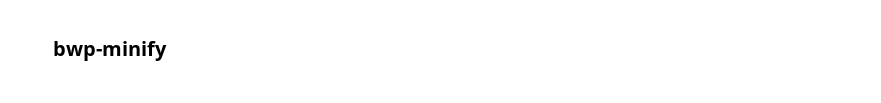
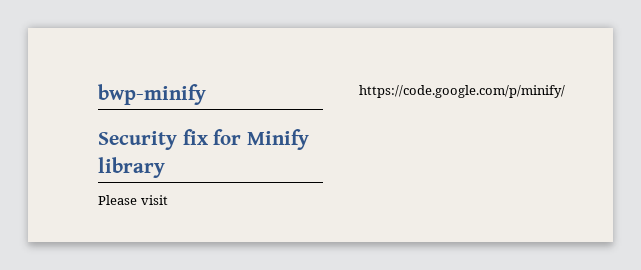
(167, 51) none -> [98,129,310,150] [98,157,165,178] [98,195,168,205] [359,85,565,98] // Security fix for Minify library // Please visit https://code.google.com/p/minify/

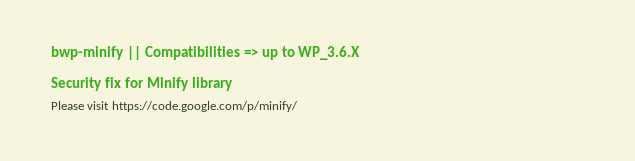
(206, 94) none -> [126,46,361,60] || Compatibilities => up to WP_3.6.X

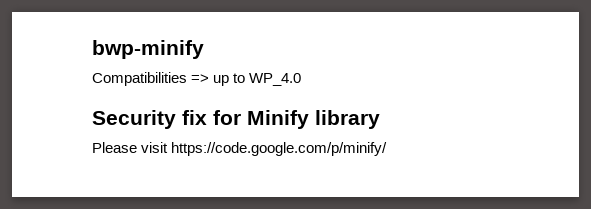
[126,46,141,60] || -> (204, 49) //
[298,46,361,60] WP_3.6.X -> [249,73,302,86] WP_4.0

